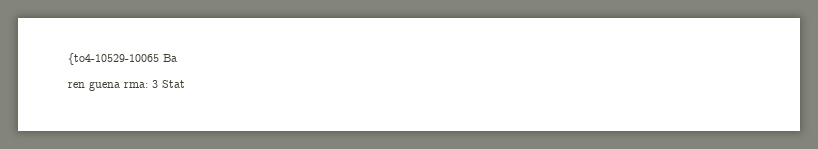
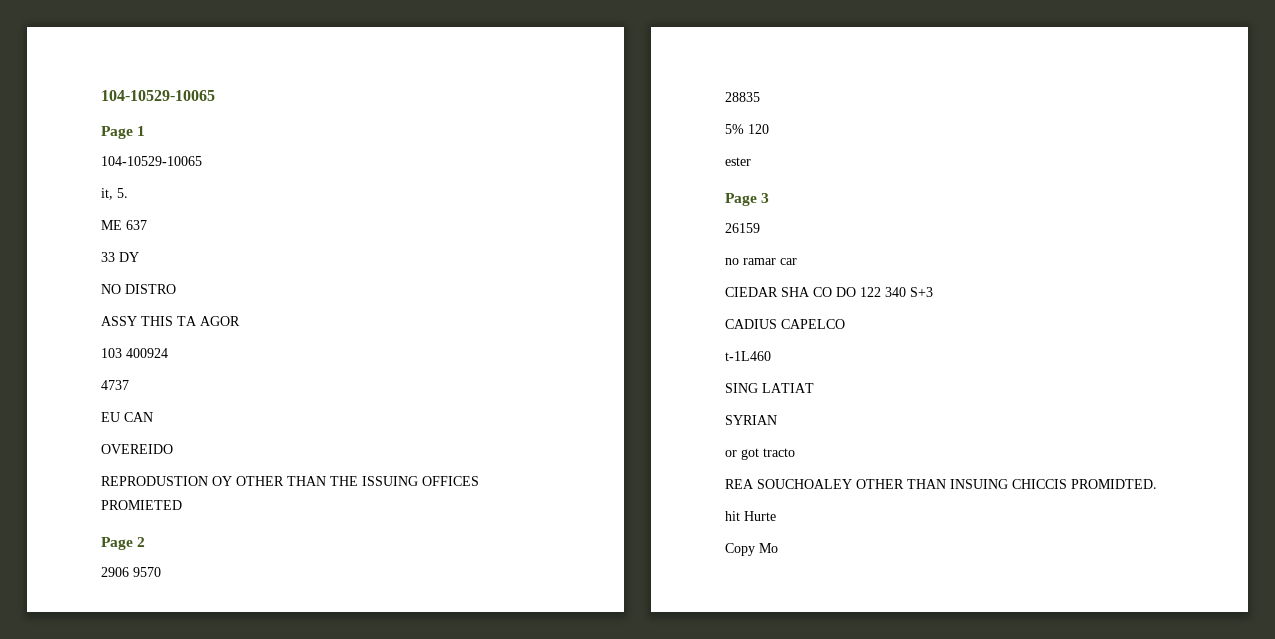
[68,53,177,65] [68,80,185,91] {to4-10529-10065 Ba // ren guena rma: 3 Stat -> [101,90,215,101] [101,126,146,139] [101,156,202,166] [101,188,128,200] [101,220,147,230] [101,252,139,262] [101,284,176,294] [101,316,240,326] [101,348,168,358] [101,380,129,390] [101,412,153,422] [101,444,173,454] [101,476,479,486] [101,500,182,510] [101,537,146,550] [101,567,161,577] [725,92,760,102] [725,124,769,134] [725,157,751,166] [725,193,770,206] [725,223,760,233] [725,258,797,265] [725,287,933,297] [725,319,845,329] [725,351,771,361] [725,383,814,393] [725,415,777,425] [725,448,795,460] [725,479,1157,489] [725,511,776,521] [725,543,778,556] 104-10529-10065 // Page 1 // 104-10529-10065 // it, 5. // ME 637 // 33 DY // NO DISTRO // ASSY THIS TA AGOR // 103 400924 // 4737 // EU CAN // OVEREIDO // REPRODUSTION OY OTHER THAN THE ISSUING OFFICES PROMIETED // Page 2 // 2906 9570 // 28835 // 5% 120 // ester // Page 3 // 26159 // no ramar car // CIEDAR SHA CO DO 122 340 S+3 // CADIUS CAPELCO // t-1L460 // SING LATIAT // SYRIAN // or got tracto // REA SOUCHOALEY OTHER THAN INSUING CHICCIS PROMIDTED. // hit Hurte // Copy Mo

